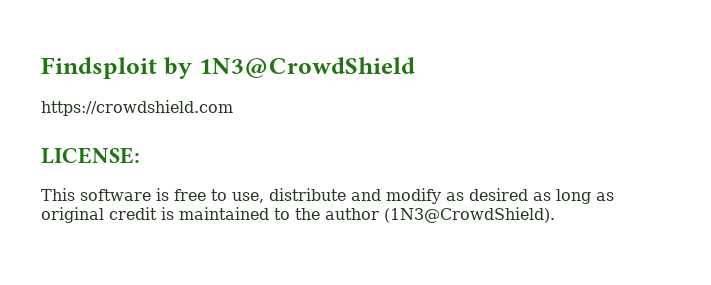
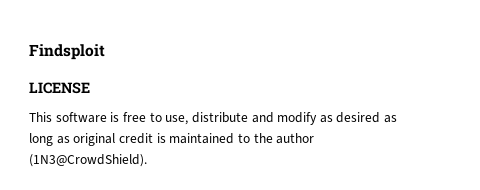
[163,57,415,79] [41,100,233,116] [41,147,140,164] by 1N3@CrowdShield // https://crowdshield.com // LICENSE: -> [29,82,90,94] // LICENSE

